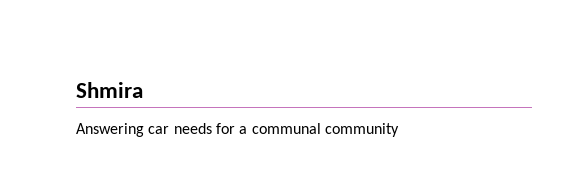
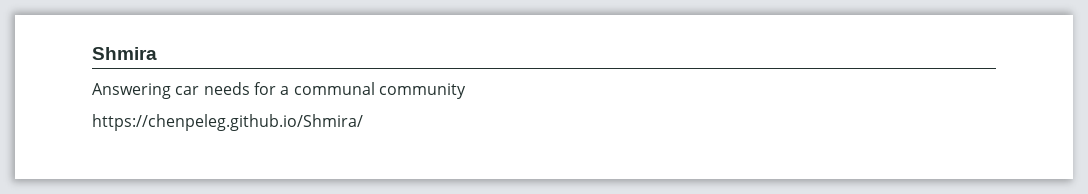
(399, 130) none -> [92,114,363,131] // https://chenpeleg.github.io/Shmira/

